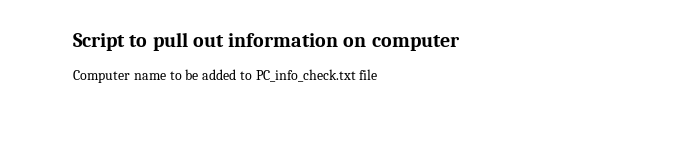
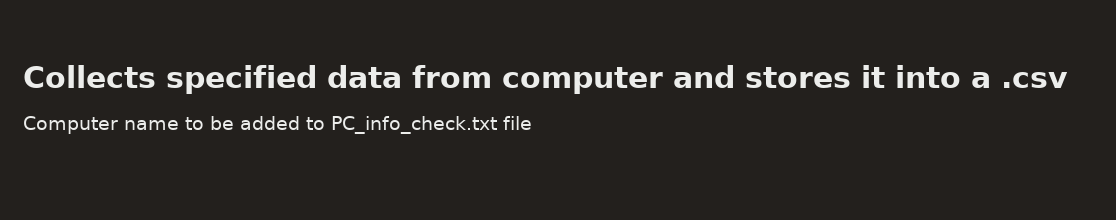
[73,32,460,51] Script to pull out information on computer -> [23,65,1068,94] Collects specified data from computer and stores it into a .csv

